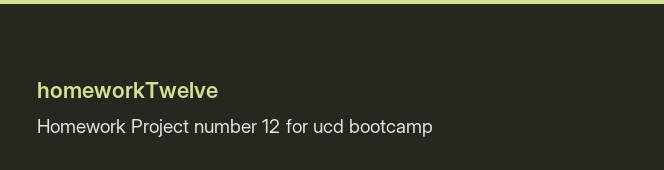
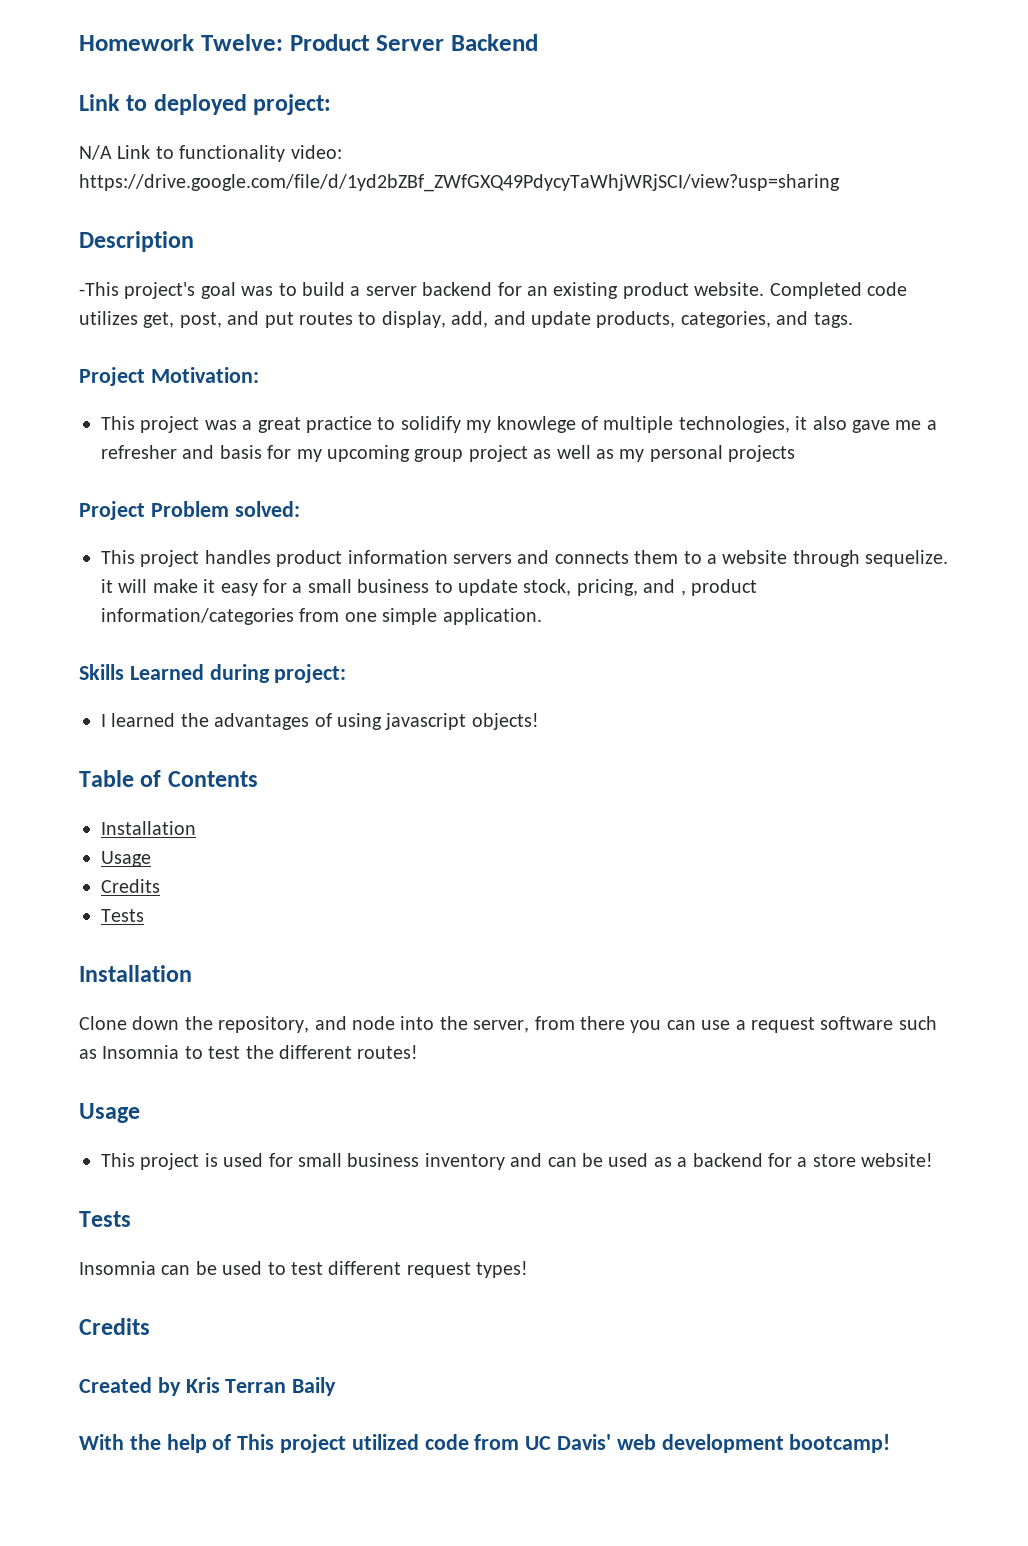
[37,82,218,98] [37,119,433,137] homeworkTwelve // Homework Project number 12 for ucd bootcamp -> [79,34,538,51] [79,94,332,115] [79,145,342,162] [79,174,840,192] [79,231,194,252] [79,282,907,299] [79,311,853,328] [79,367,259,386] [101,416,937,433] [101,445,796,462] [79,501,300,520] [101,550,949,567] [101,579,757,596] [101,608,542,625] [79,664,347,683] [101,713,539,730] [79,770,258,787] [101,821,196,835] [101,851,151,867] [101,879,160,893] [101,909,144,922] [79,965,192,982] [79,1016,937,1033] [79,1045,419,1059] [79,1103,140,1123] [101,1153,934,1170] [79,1211,131,1227] [79,1261,529,1278] [79,1318,150,1335] [79,1377,337,1396] [79,1434,891,1453] Homework Twelve: Product Server Backend // Link to deployed project: // N/A Link to functionality video: https://drive.google.com/file/d/1yd2bZBf_ZWfGXQ49PdycyTaWhjWRjSCI/view?usp=sharing // Description // -This project's goal was to build a server backend for an existing product website. Completed code utilizes get, post, and put routes to display, add, and update products, categories, and tags. // Project Motivation: // This project was a great practice to solidify my knowlege of multiple technologies, it also gave me a refresher and basis for my upcoming group project as well as my personal projects // Project Problem solved: // This project handles product information servers and connects them to a website through sequelize. it will make it easy for a small business to update stock, pricing, and , product information/categories from one simple application. // Skills Learned during project: // I learned the advantages of using javascript objects! // Table of Contents // Installation // Usage // Credits // Tests // Installation // Clone down the repository, and node into the server, from there you can use a request software such as Insomnia to test the different routes! // Usage // This project is used for small business inventory and can be used as a backend for a store website! // Tests // Insomnia can be used to test different request types! // Credits // Created by Kris Terran Baily // With the help of This project utilized code from UC Davis' web development bootcamp!

